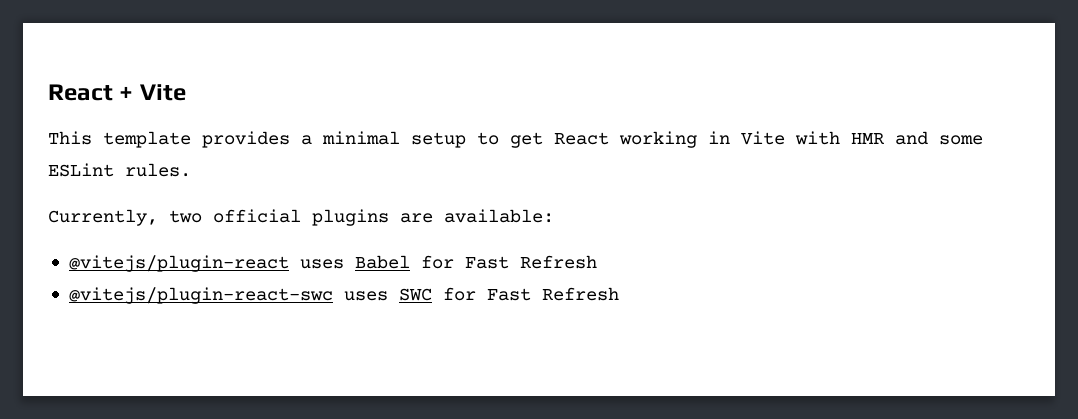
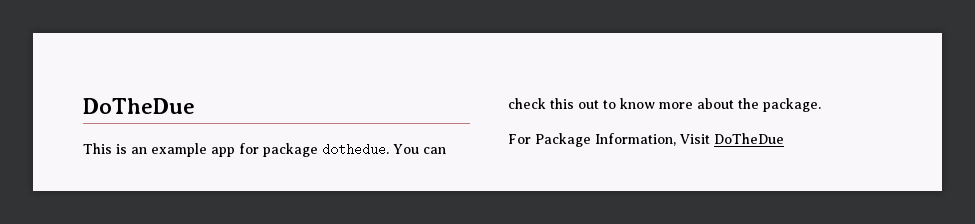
[48,84,186,101] [48,131,983,148] [48,163,191,177] [48,209,554,226] [68,255,597,272] [68,287,619,304] React + Vite // This template provides a minimal setup to get React working in Vite with HMR and some ESLint rules. // Currently, two official plugins are available: // @vitejs/plugin-react uses Babel for Fast Refresh // @vitejs/plugin-react-swc uses SWC for Fast Refresh -> [83,98,195,114] [83,143,446,157] [508,98,821,112] [508,133,784,147] DoTheDue // This is an example app for package dothedue. You can check this out to know more about the package. // For Package Information, Visit DoTheDue

